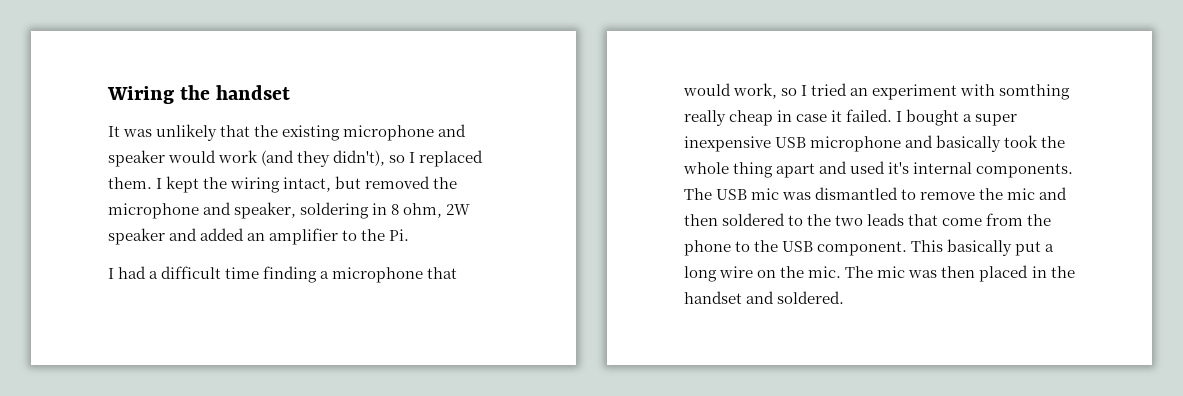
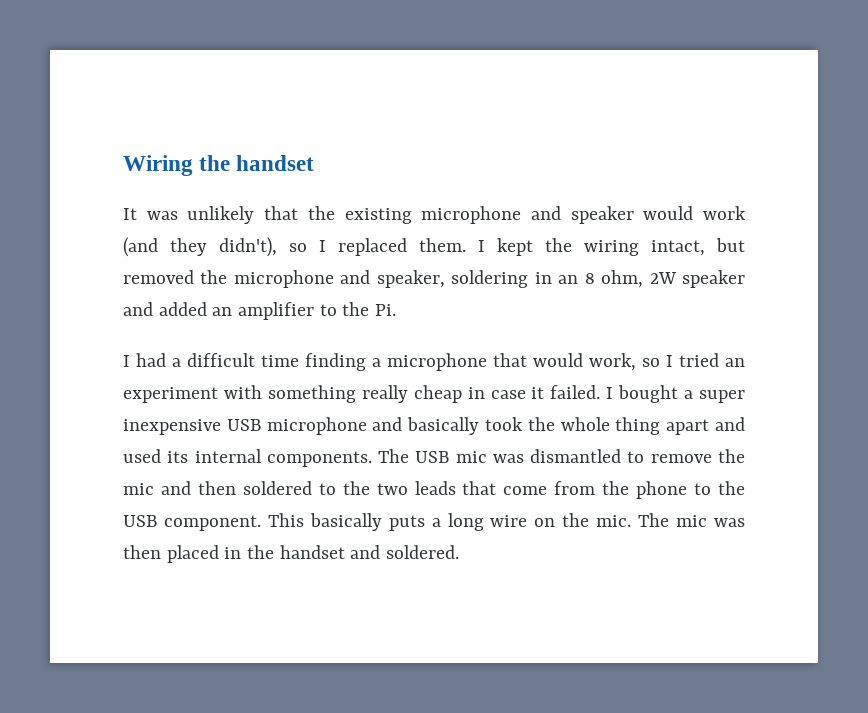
(388, 209) none -> [558,275,579,284] an
[999,84,1071,100] somthing -> [267,385,356,403] something
[888,162,910,174] it's -> [167,451,189,463] its
[1015,241,1042,256] put -> [388,515,425,531] puts

